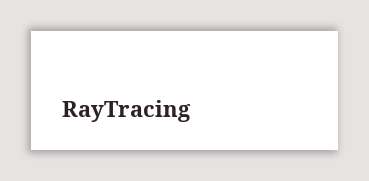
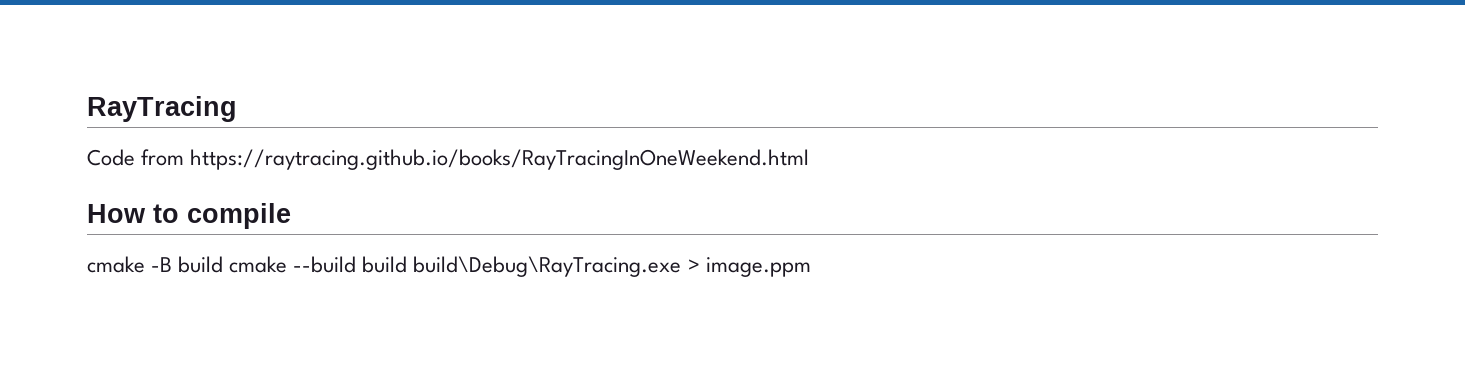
(191, 111) none -> [87,149,810,170] [87,203,291,229] [87,256,811,277] // Code from https://raytracing.github.io/books/RayTracingInOneWeekend.html // How to compile // cmake -B build cmake --build build build\Debug\RayTracing.exe > image.ppm

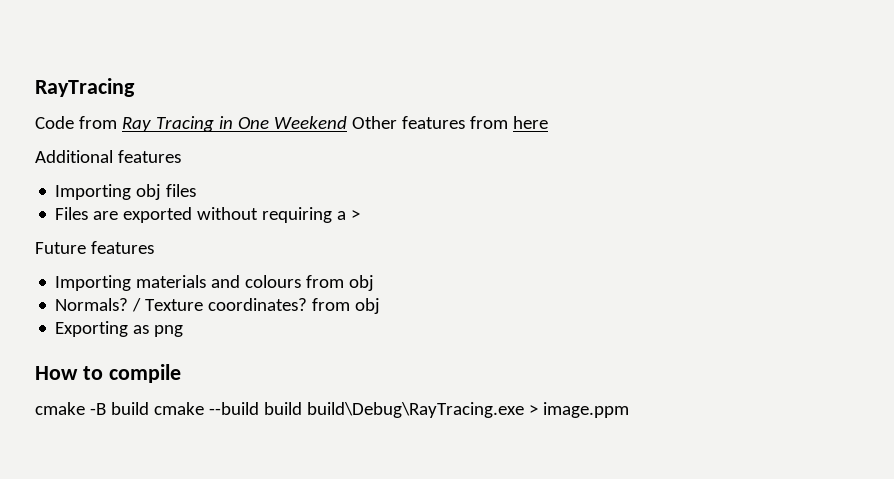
[190,149,810,170] https://raytracing.github.io/books/RayTracingInOneWeekend.html -> [121,116,548,132] [35,150,181,163] [55,184,197,200] [55,207,361,223] [35,241,154,254] [55,275,375,291] [55,298,381,314] [55,321,184,337] Ray Tracing in One Weekend Other features from here // Additional features // Importing obj files // Files are exported without requiring a > // Future features // Importing materials and colours from obj // Normals? / Texture coordinates? from obj // Exporting as png

